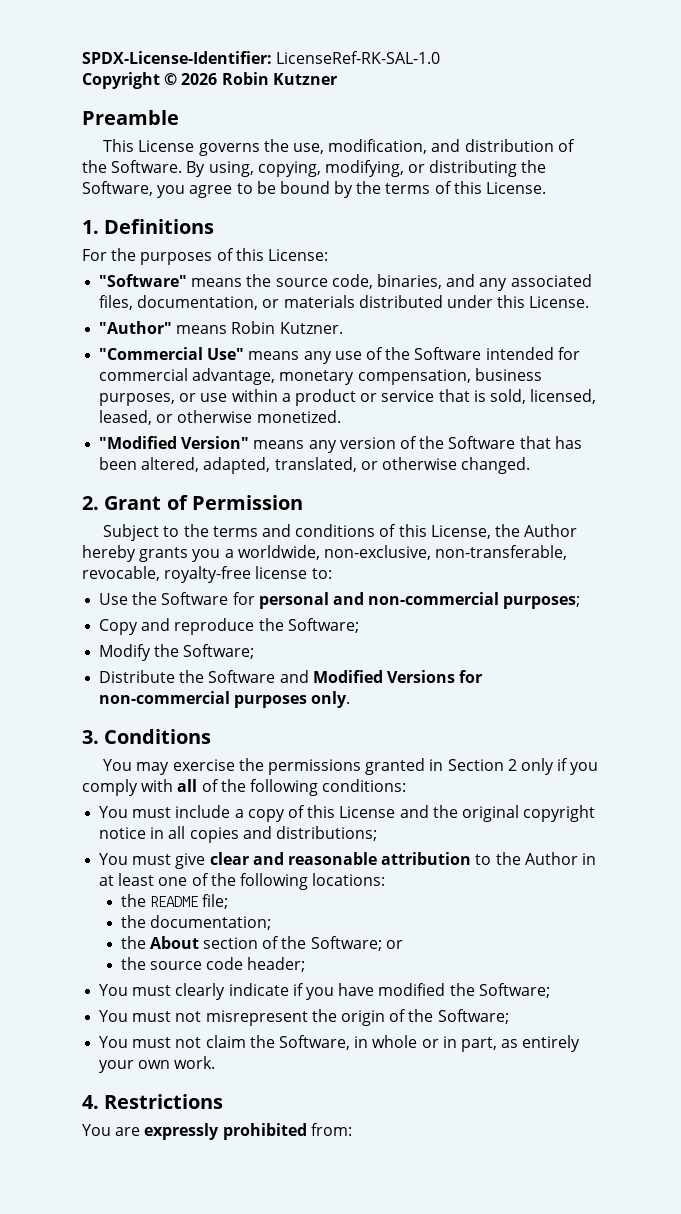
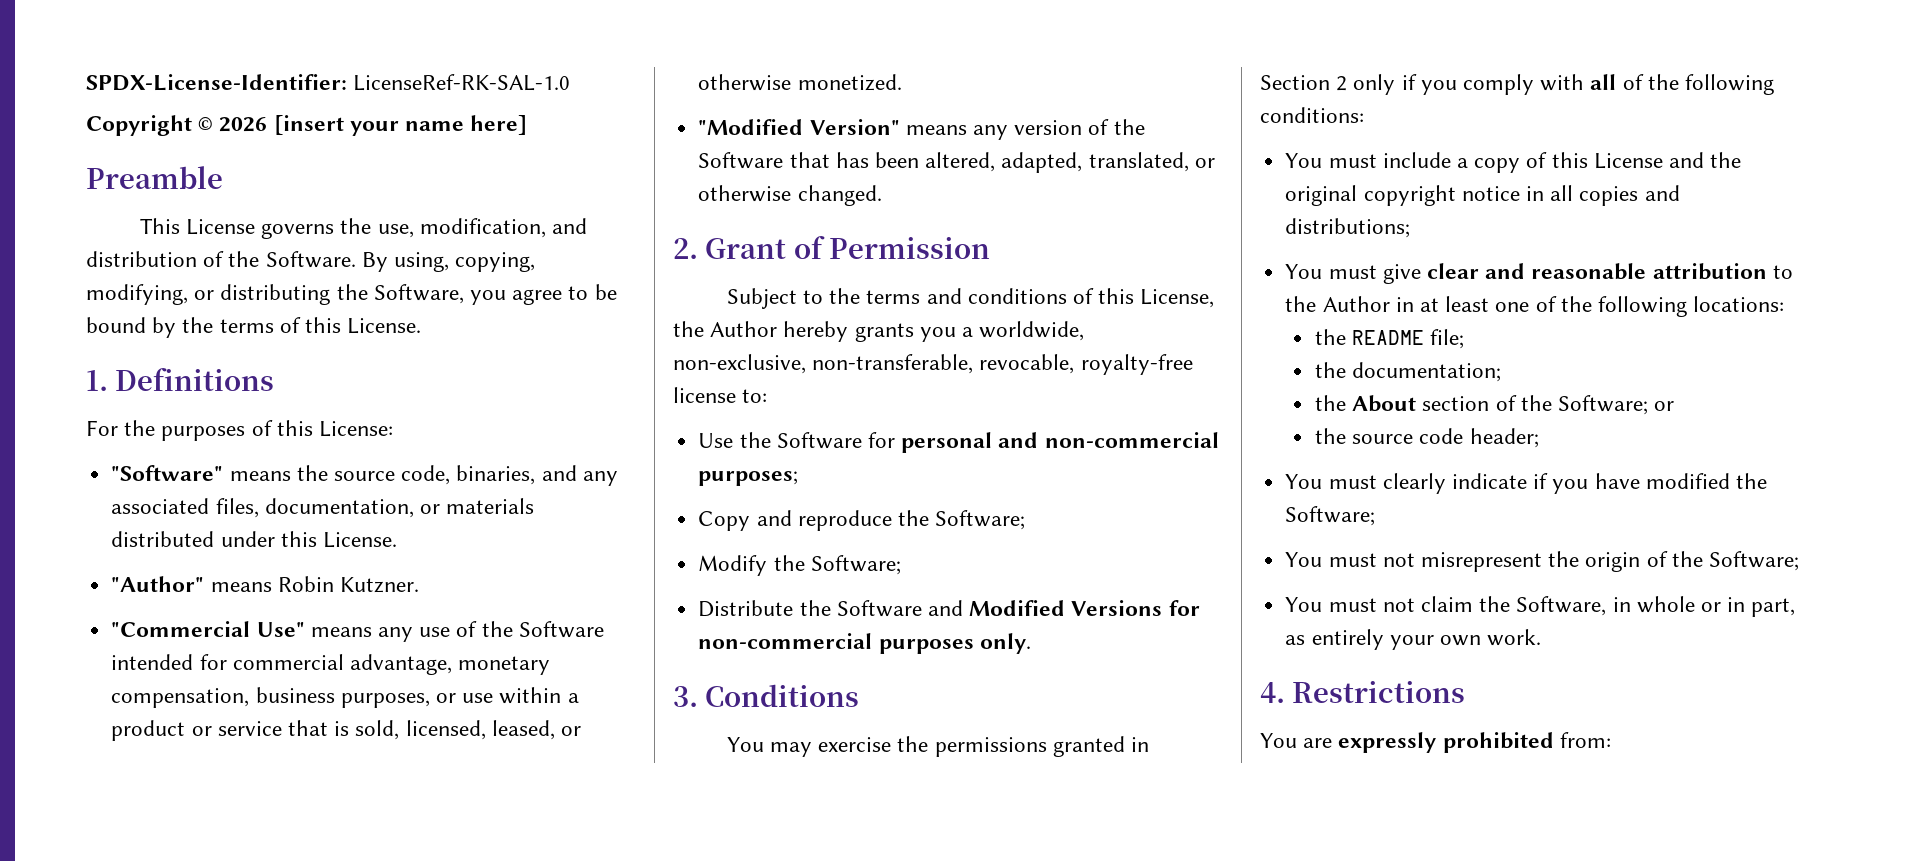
[221,72,337,85] Robin Kutzner -> [273,115,528,136] [insert your name here]

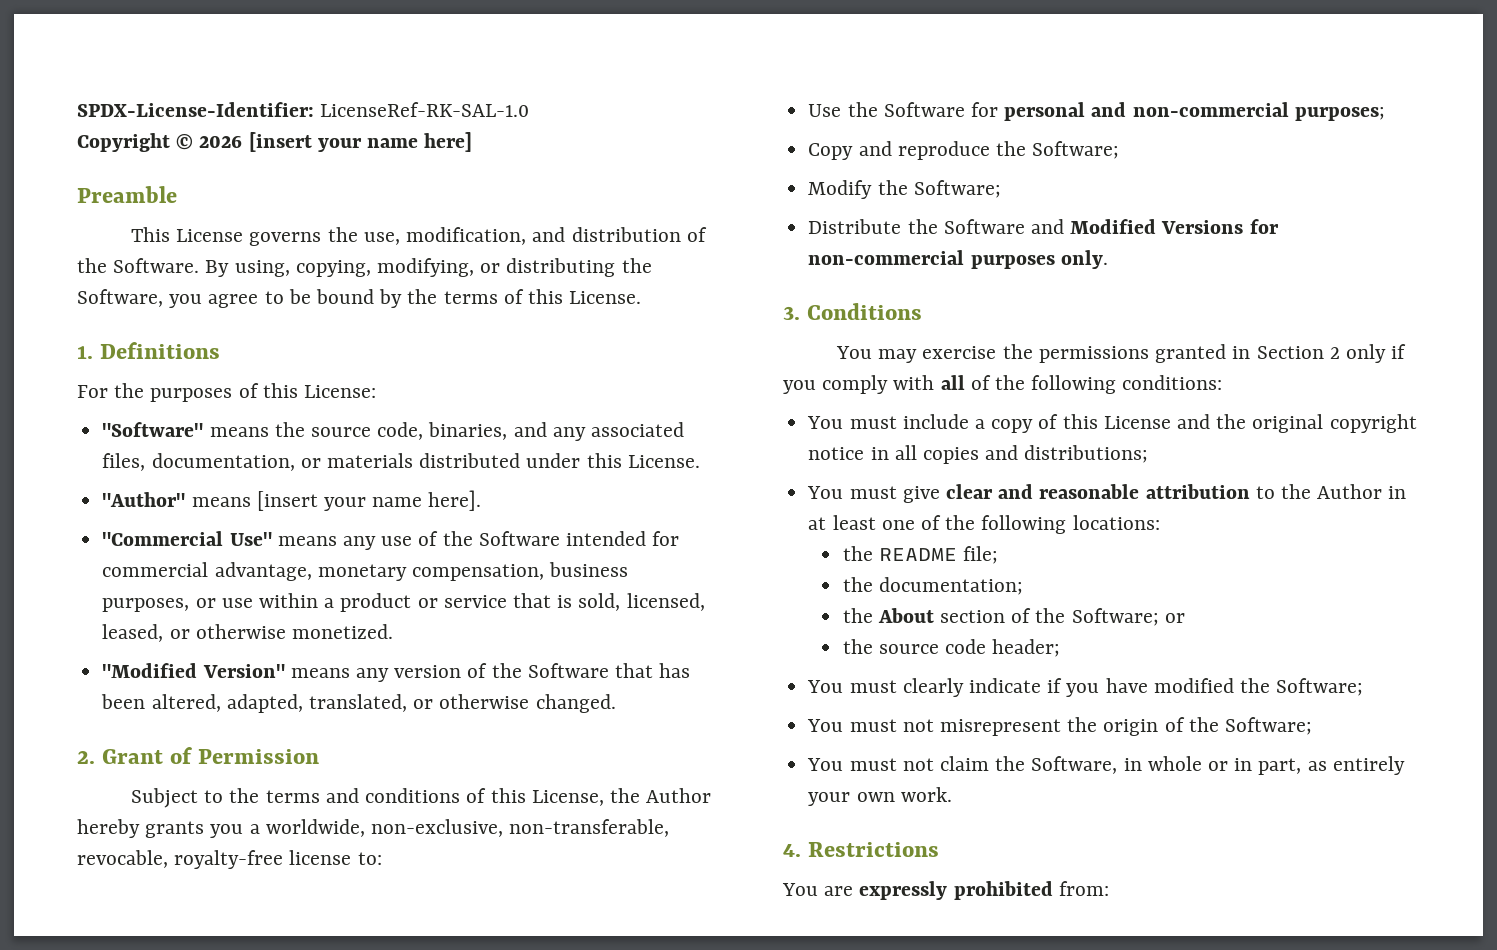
[277,576,419,593] Robin Kutzner. -> [256,490,482,511] [insert your name here].

